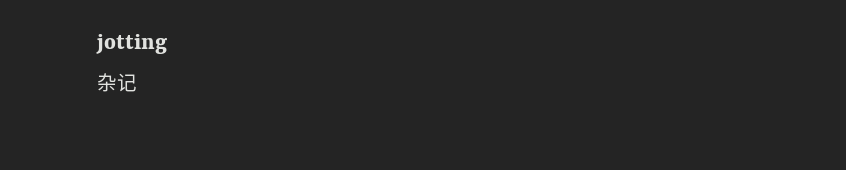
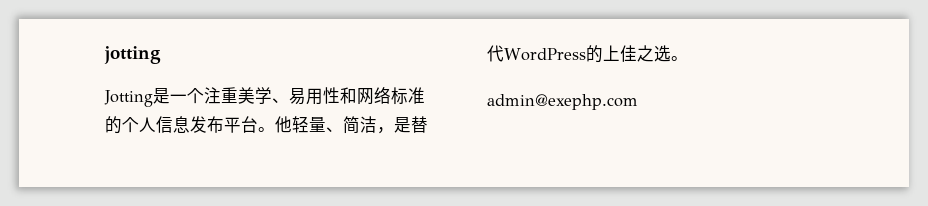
[97,73,137,92] 杂记 -> [104,87,425,107] [105,116,428,134] [487,45,688,63] [487,94,638,110] Jotting是一个注重美学、易用性和网络标准的个人信息发布平台。他轻量、简洁，是替代WordPress的上佳之选。 // admin@exephp.com

